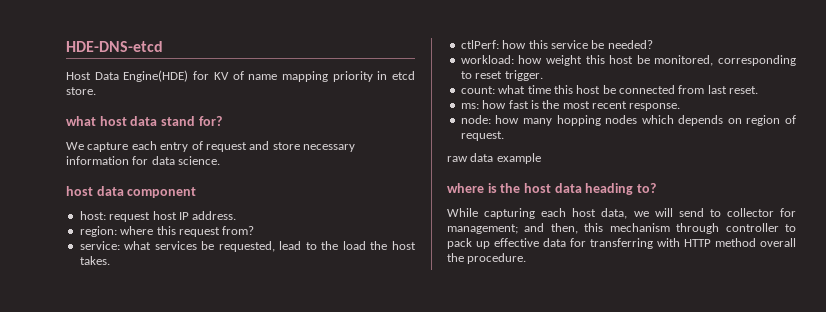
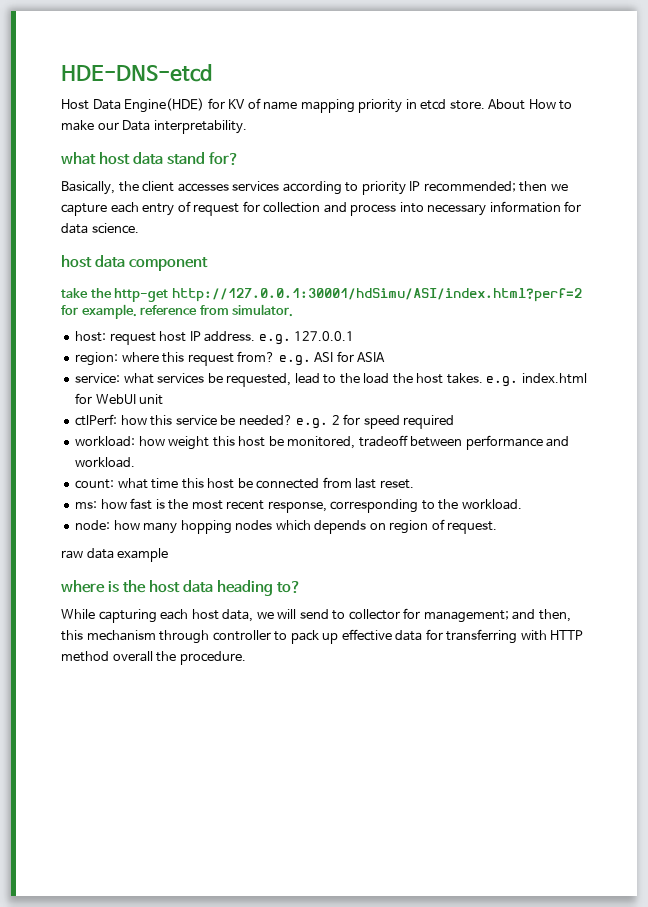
(96, 91) none -> [488,99,573,110] [61,120,247,134] About How to make our Data interpretability.
[66,142,84,150] We -> [61,181,568,195] Basically, the client accesses services according to priority IP recommended; then we
[249,141,300,150] and store -> [242,201,424,216] for collection and process into
(197, 192) none -> [61,288,582,302] [61,304,294,319] // take the http-get http://127.0.0.1:30001/hdSimu/ASI/index.html?perf=2 for example. reference from simulator.
(237, 215) none -> [258,331,355,345] e.g. 127.0.0.1
(255, 230) none -> [278,351,386,366] e.g. ASI for ASIA
(110, 260) none -> [486,373,587,387] [75,393,164,405] e.g. index.html for WebUI unit
(653, 44) none -> [296,414,455,429] e.g. 2 for speed required
[718,55,796,66] [460,70,543,81] corresponding to reset trigger. -> [358,435,570,450] [75,457,136,468] tradeoff between performance and workload.
[629,103,681,111] response. -> [267,499,522,513] response, corresponding to the workload.

